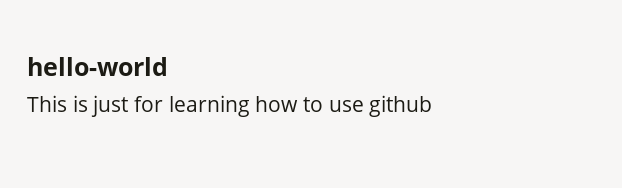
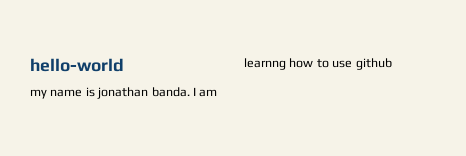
[27,95,250,117] This is just for learning -> [30,87,218,99] [244,58,286,70] my name is jonathan banda. I am learnng

